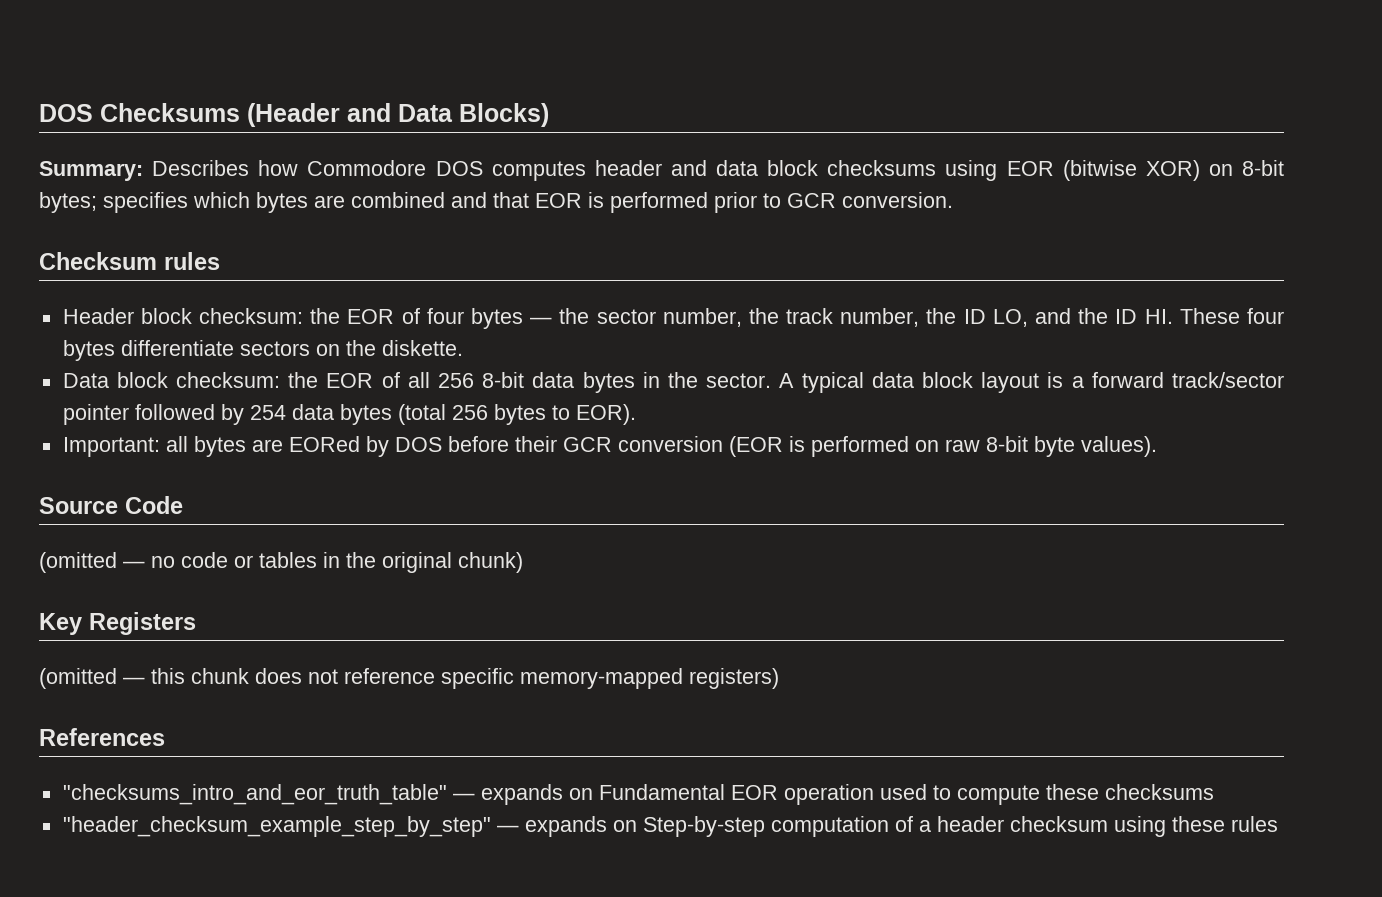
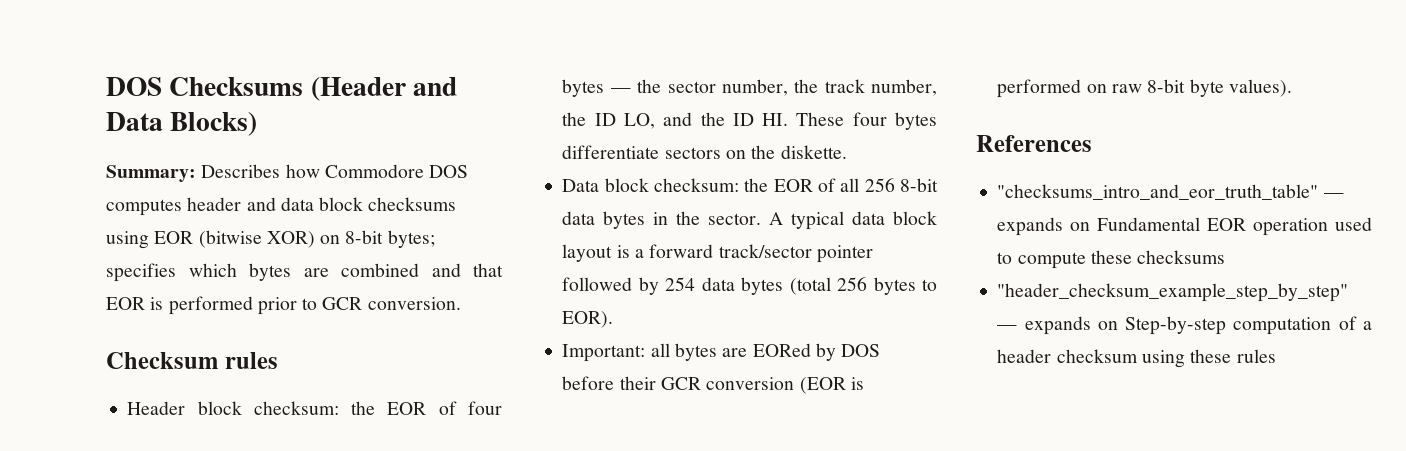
[39,496,183,514] [39,552,523,573] [39,612,196,635] [39,668,779,689] // Source Code // (omitted — no code or tables in the original chunk) // Key Registers // (omitted — this chunk does not reference specific memory-mapped registers) -> (1292, 88) none

